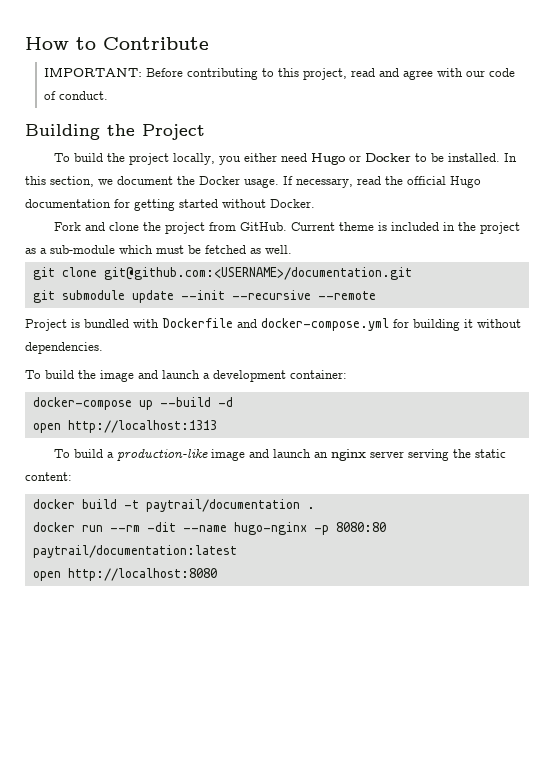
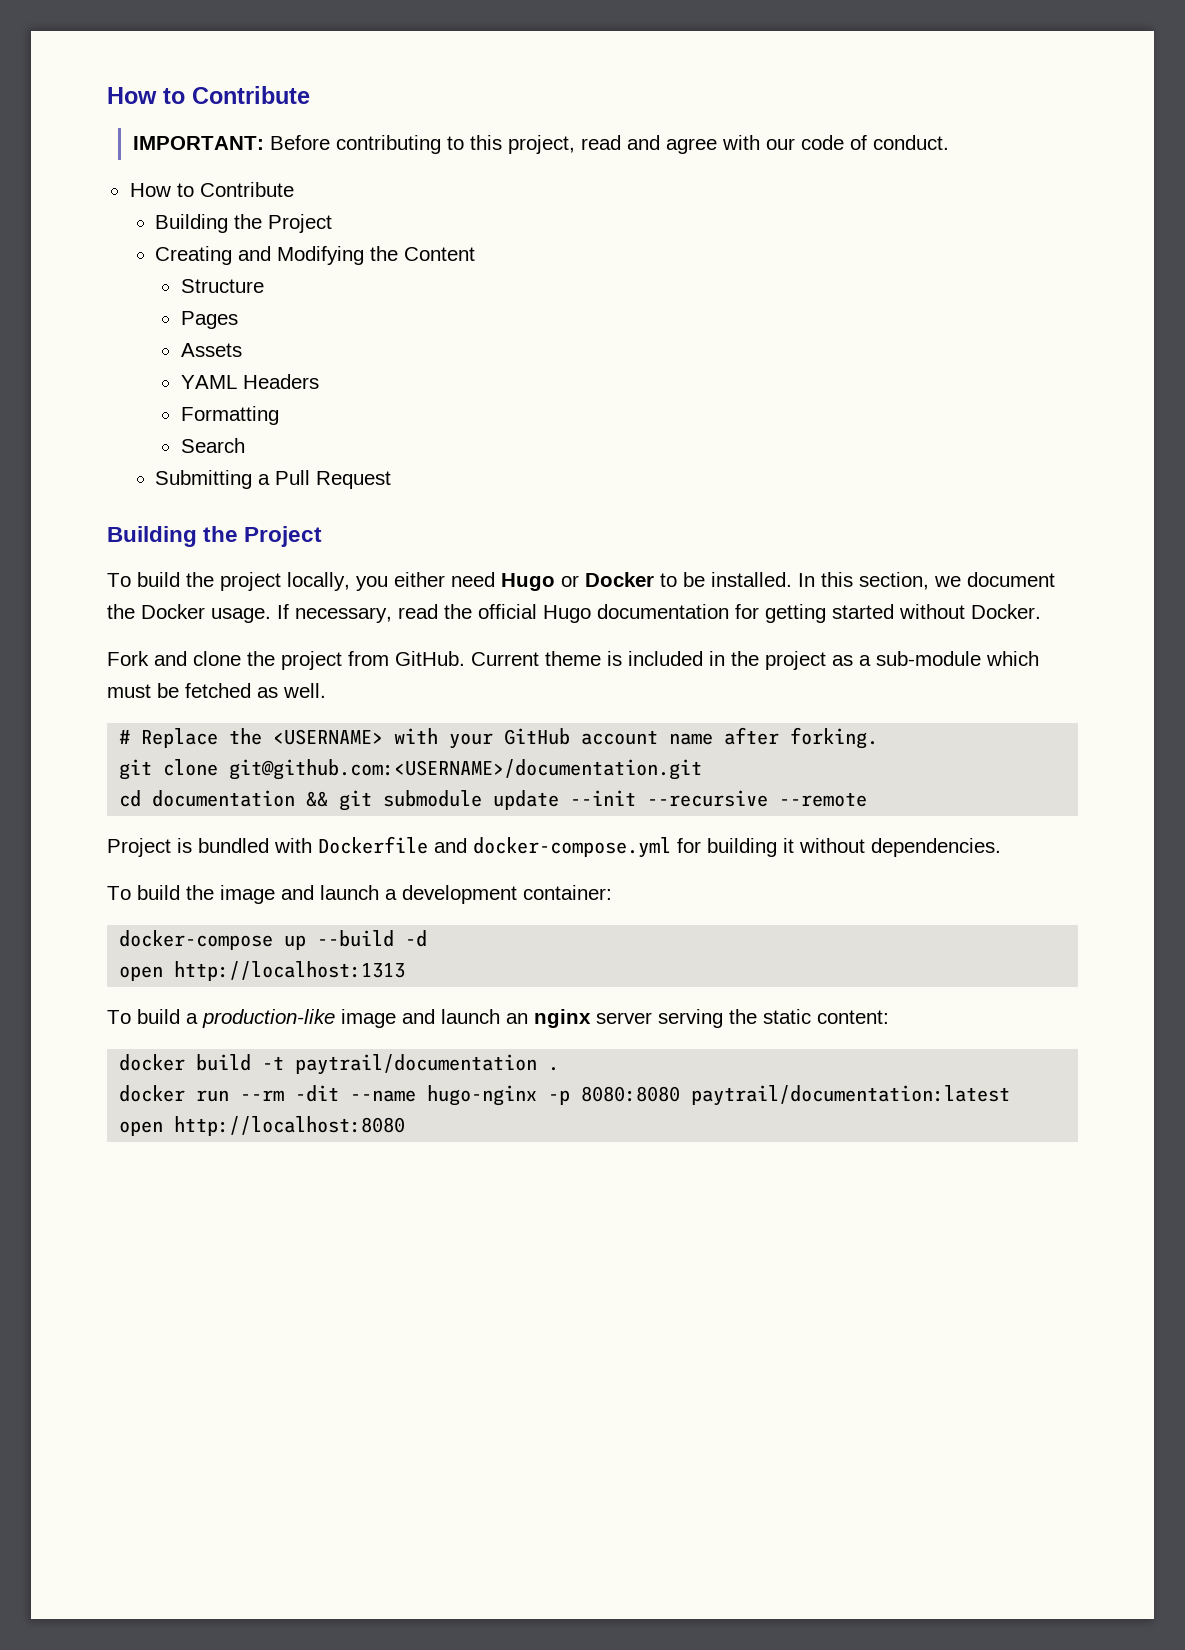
(108, 95) none -> [129,182,294,197] [155,214,333,233] [155,246,476,265] [180,279,264,293] [180,311,238,329] [180,343,242,357] [180,374,319,389] [180,406,279,425] [180,438,245,453] [155,470,392,489] // How to Contribute // Building the Project // Creating and Modifying the Content // Structure // Pages // Assets // YAML Headers // Formatting // Search // Submitting a Pull Request
(292, 249) none -> [119,727,879,749] // # Replace the <USERNAME> with your GitHub account name after forking.
(412, 273) none -> [119,790,329,807] cd documentation &&
[335,522,386,532] 8080:80 -> [581,1086,681,1102] 8080:8080

